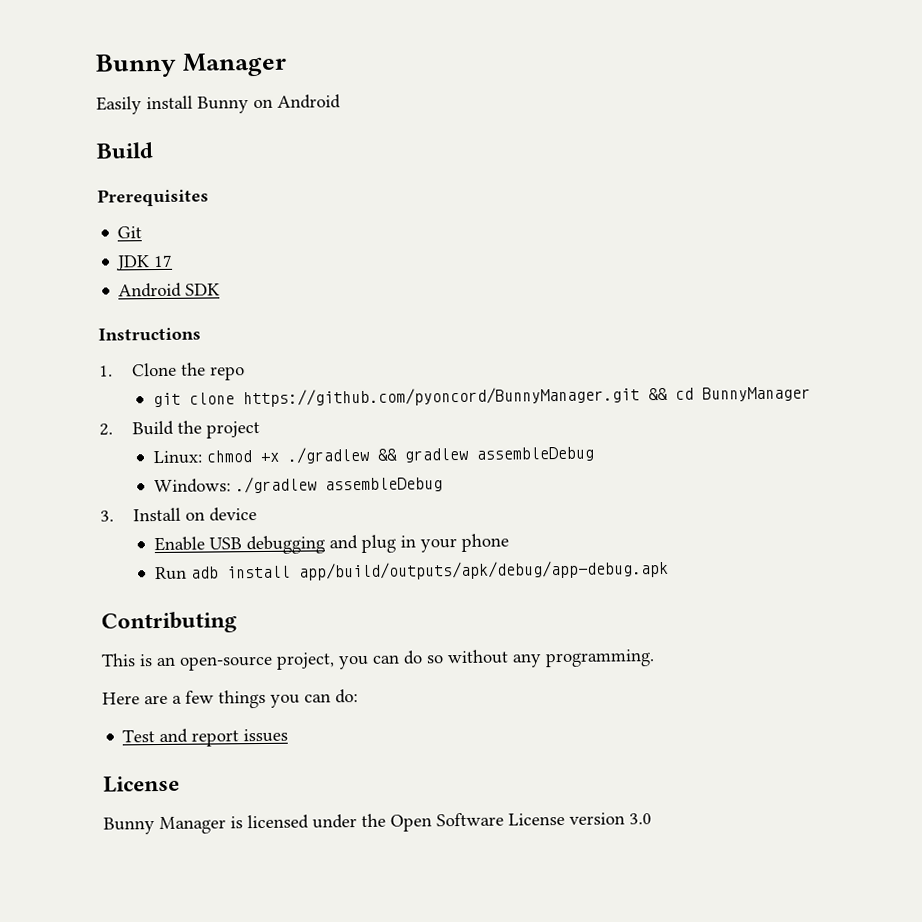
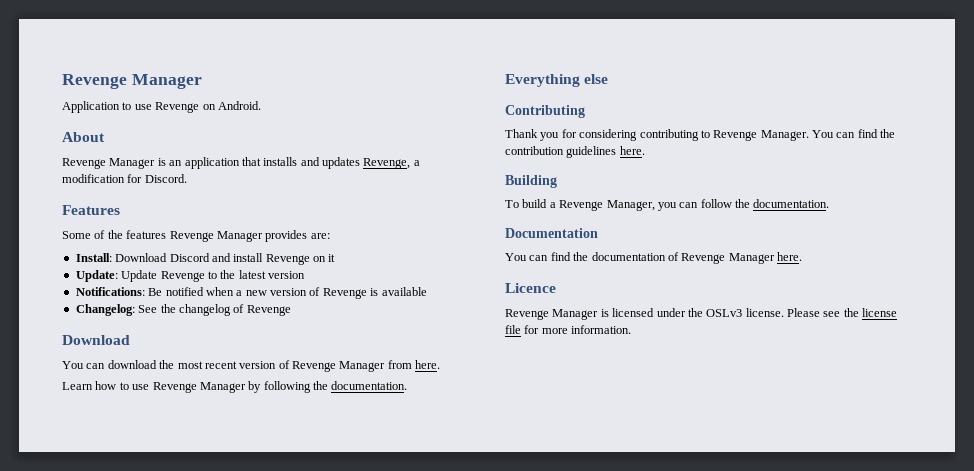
[95,53,177,78] Bunny -> [62,74,127,89] Revenge
[96,94,341,115] [96,142,153,159] [97,188,209,207] [117,226,143,239] [115,254,174,271] [118,282,221,298] [98,327,201,342] [99,362,246,381] [152,386,811,408] [99,420,261,439] [152,446,595,465] [153,476,443,494] [100,507,258,522] [153,533,509,555] [154,559,669,581] [101,611,237,634] [101,649,655,671] [102,689,358,709] [122,728,289,747] [103,775,180,793] [103,817,155,835] Easily install Bunny on Android // Build // Prerequisites // Git // JDK 17 // Android SDK // Instructions // 1. Clone the repo // git clone https://github.com/pyoncord/BunnyManager.git && cd BunnyManager // 2. Build the project // Linux: chmod +x ./gradlew && gradlew assembleDebug // Windows: ./gradlew assembleDebug // 3. Install on device // Enable USB debugging and plug in your phone // Run adb install app/build/outputs/apk/debug/app-debug.apk // Contributing // This is an open-source project, you can do so without any programming. // Here are a few things you can do: // Test and report issues // License // Bunny -> [62,101,261,113] [62,132,105,142] [62,157,420,169] [62,174,187,183] [62,205,120,215] [62,230,330,242] [75,253,336,265] [75,270,305,282] [75,287,427,299] [75,304,291,316] [62,335,130,345] [62,360,441,372] [62,381,408,393] [505,74,609,87] [505,105,585,118] [505,129,896,141] [505,146,645,158] [505,175,557,188] [505,199,830,211] [505,228,598,238] [505,252,802,264] [505,283,556,293] [505,309,549,320] Application to use Revenge on Android. // About // Revenge Manager is an application that installs and updates Revenge, a modification for Discord. // Features // Some of the features Revenge Manager provides are: // Install: Download Discord and install Revenge on it // Update: Update Revenge to the latest version // Notifications: Be notified when a new version of Revenge is available // Changelog: See the changelog of Revenge // Download // You can download the most recent version of Revenge Manager from here. // Learn how to use Revenge Manager by following the documentation. // Everything else // Contributing // Thank you for considering contributing to Revenge Manager. You can find the contribution guidelines here. // Building // To build a Revenge Manager, you can follow the documentation. // Documentation // You can find the documentation of Revenge Manager here. // Licence // Revenge
[390,812,652,832] Open Software License version 3.0 -> [706,308,898,317] [505,325,632,334] OSLv3 license. Please see the license file for more information.

